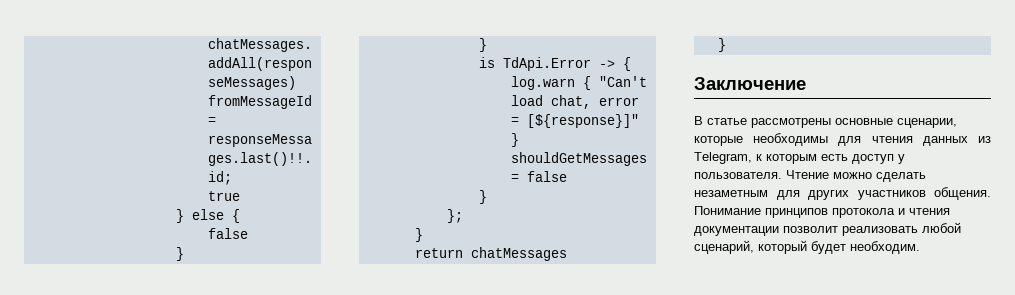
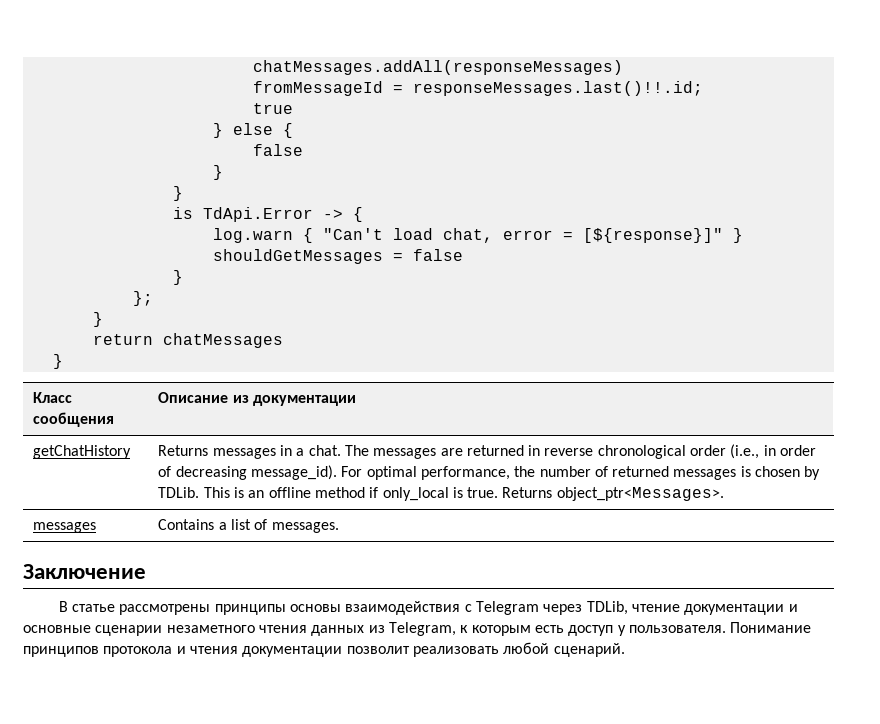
[694,77,806,90] [694,116,957,128] [694,133,862,146] // Заключение // В статье рассмотрены основные сценарии, которые необходимы для -> [33,392,73,403] [33,412,115,427] [158,392,356,406] [33,445,132,459] [158,444,817,459] [158,465,821,480] [158,487,724,501] [33,522,97,533] [158,519,339,533] [23,564,146,579] [58,601,798,615] [23,625,255,636] // Класс сообщения | Описание из документации // getChatHistory | Returns messages in a chat. The messages are returned in reverse chronological order (i.e., in order of decreasing message_id). For optimal performance, the number of returned messages is chosen by TDLib. This is an offline method if only_local is true. Returns object_ptr<Messages>. // messages | Contains a list of messages. // Заключение // В статье рассмотрены принципы основы взаимодействия с Telegram через TDLib, чтение документации и основные сценарии незаметного
[786,170,926,182] [694,187,991,200] Чтение можно сделать незаметным для других участников общения. -> (726, 629) none
[694,240,920,254] сценарий, который будет необходим. -> [553,643,625,657] сценарий.

